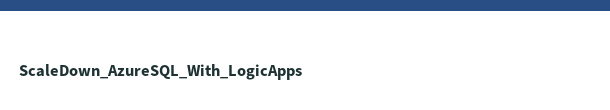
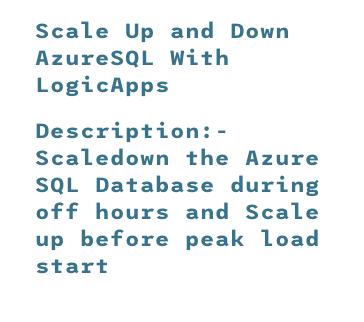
[19,64,302,80] ScaleDown_AzureSQL_With_LogicApps -> [35,21,290,43] [35,48,230,68] [35,75,170,97] [35,121,230,143] [35,148,320,166] [35,175,320,197] [35,202,320,220] [35,229,320,251] [35,259,110,274] Scale Up and Down AzureSQL With LogicApps // Description:- Scaledown the Azure SQL Database during off hours and Scale up before peak load start

